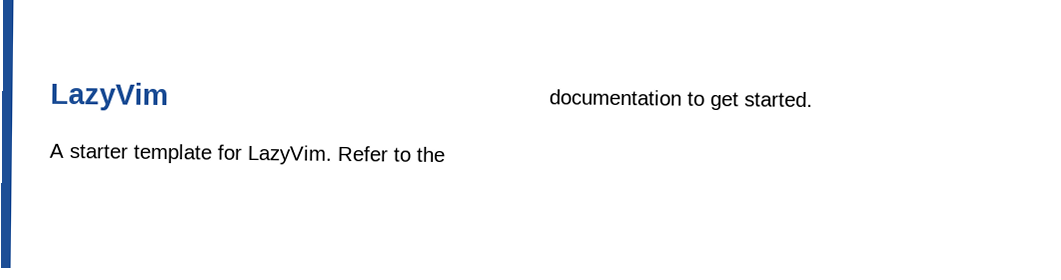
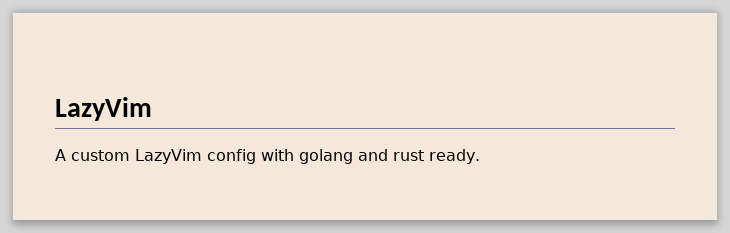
[69,143,445,165] [549,89,813,111] starter template for LazyVim. Refer to the documentation to get started. -> [71,149,480,164] custom LazyVim config with golang and rust ready.

